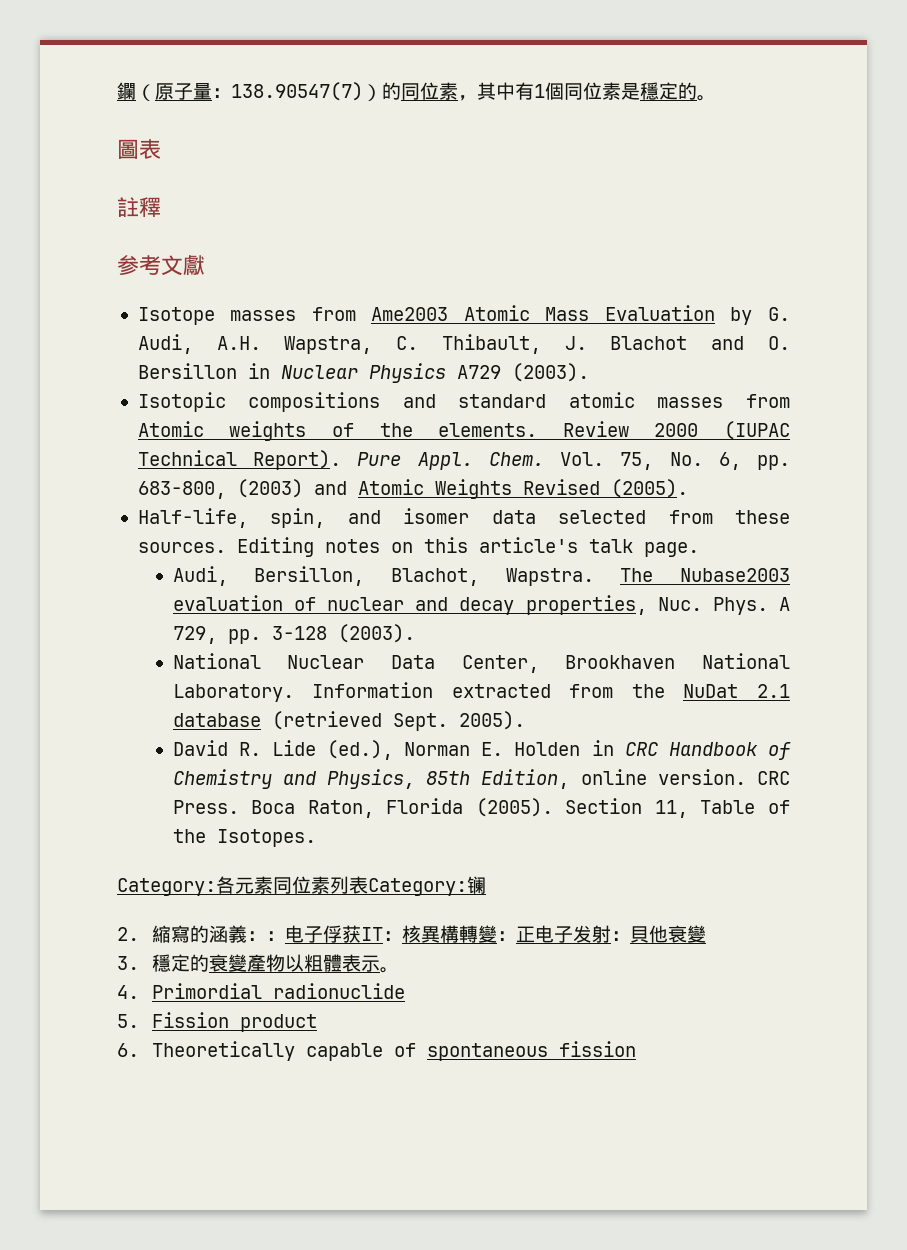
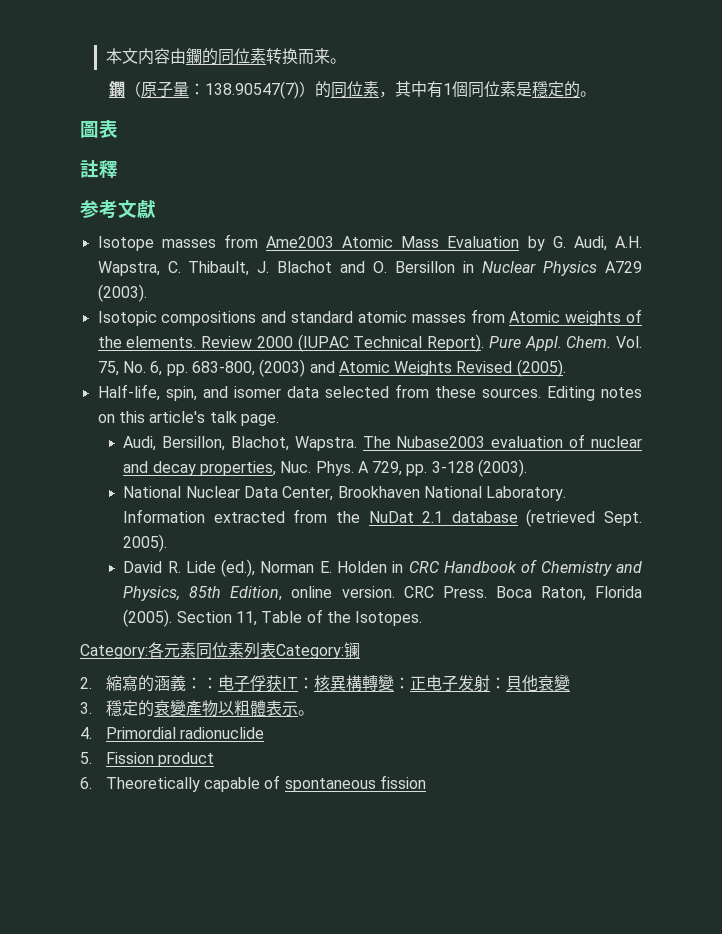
(117, 91) none -> [105,48,346,65] 本文内容由鑭的同位素转换而来。 //

